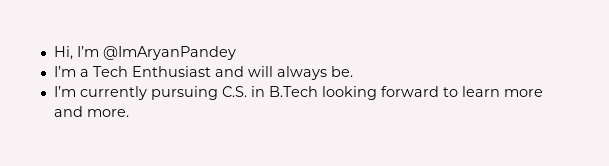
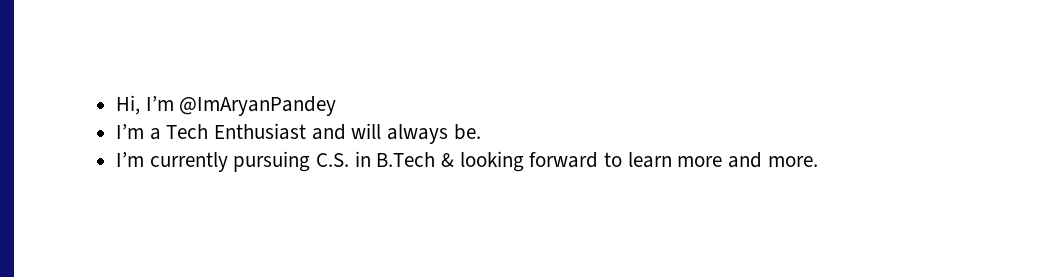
(318, 91) none -> [441,153,455,167] &

